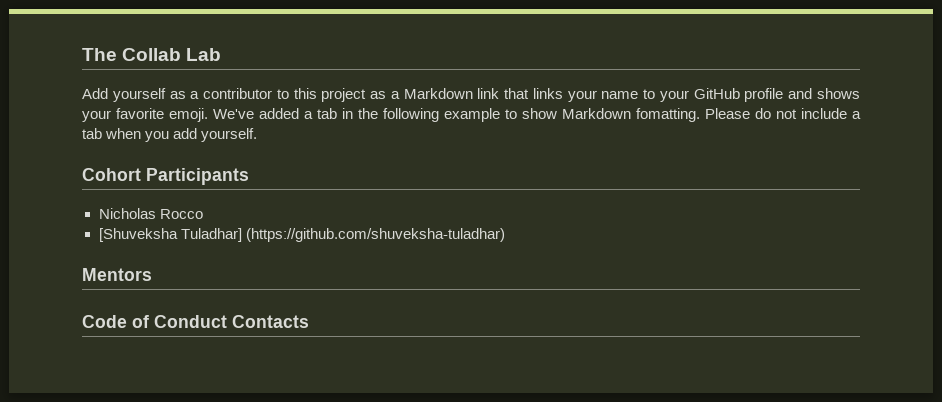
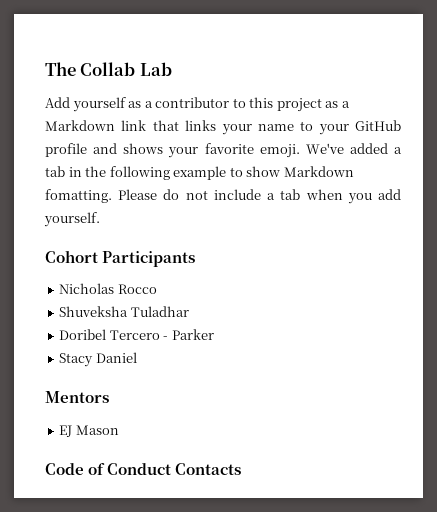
[98,228,505,242] [Shuveksha Tuladhar] (https://github.com/shuveksha-tuladhar) -> [59,306,189,317] [59,329,214,340] [59,352,137,367] Shuveksha Tuladhar // Doribel Tercero - Parker // Stacy Daniel
(152, 274) none -> [59,425,119,437] // EJ Mason

